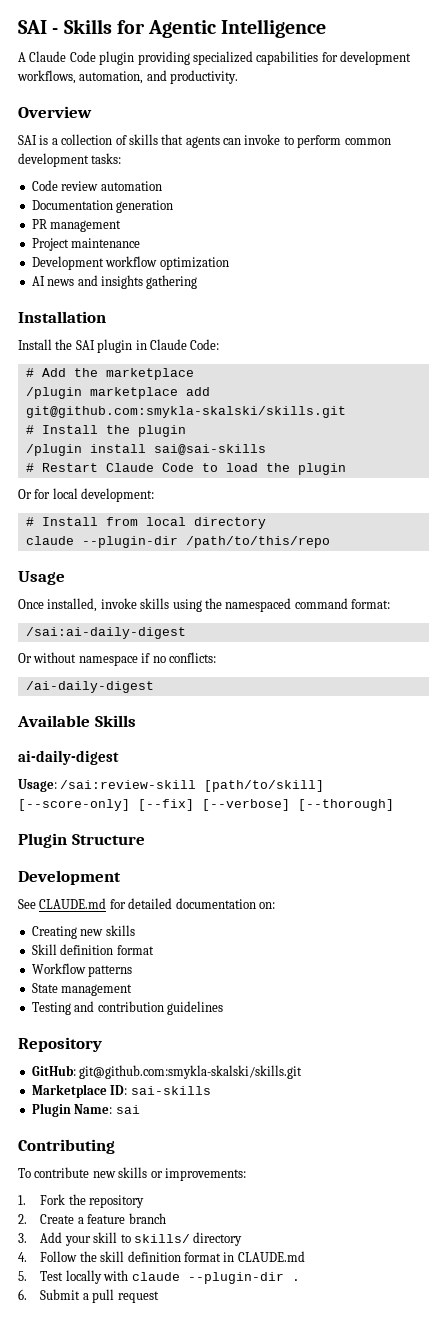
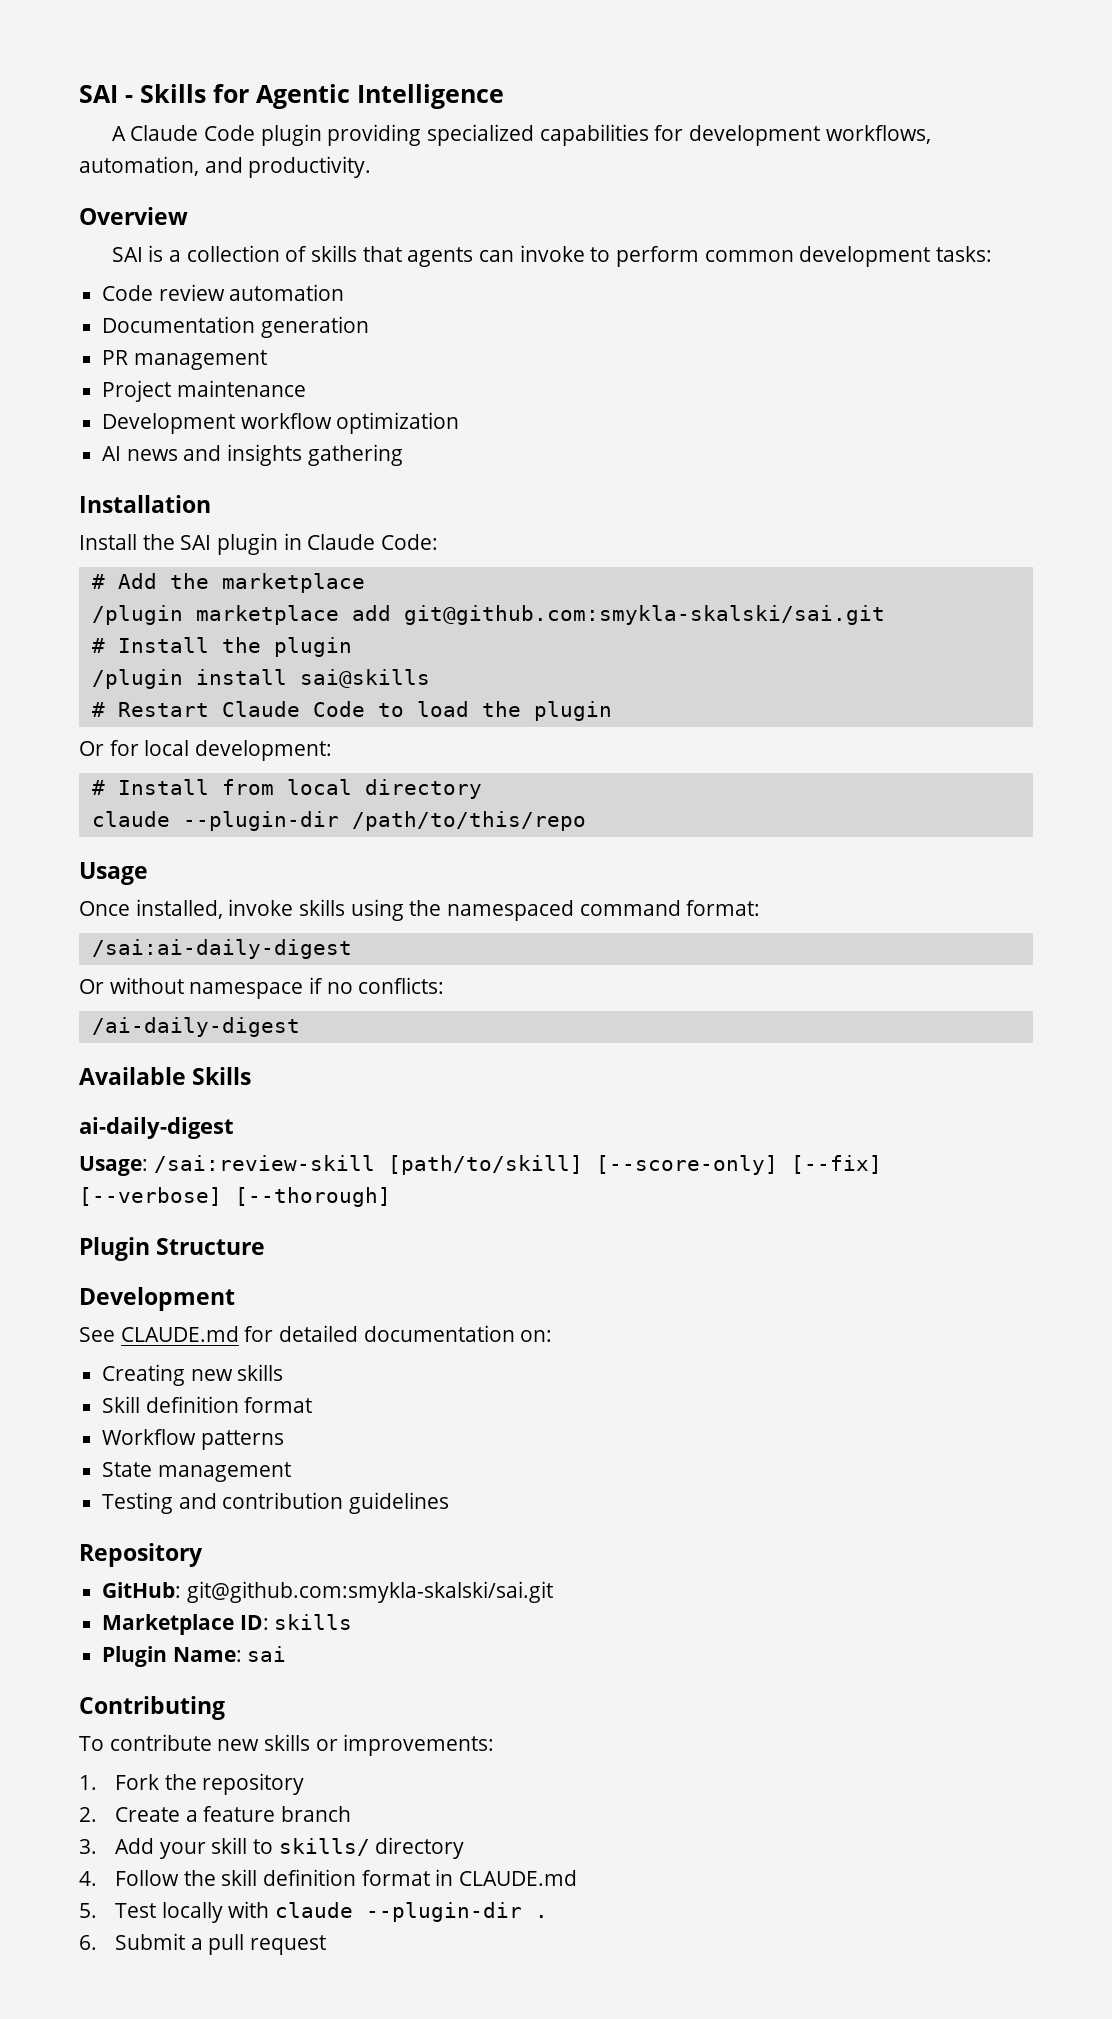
[25,406,346,418] git@github.com:smykla-skalski/skills.git -> [403,605,885,625] git@github.com:smykla-skalski/sai.git
[153,444,266,455] sai@sai-skills -> [299,669,430,688] sai@skills
[79,1065,303,1079] git@github.com:smykla-skalski/skills.git -> [186,1581,553,1603] git@github.com:smykla-skalski/sai.git
[130,1086,211,1095] sai-skills -> [274,1614,353,1630] skills

